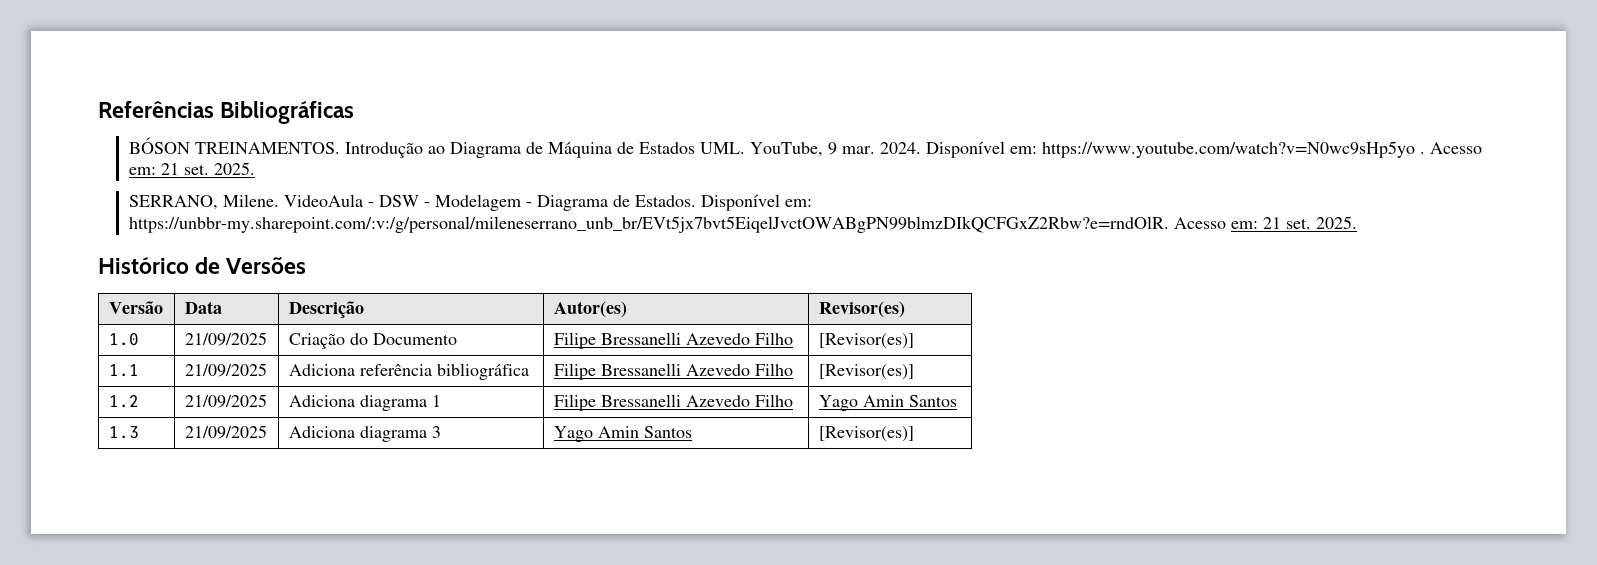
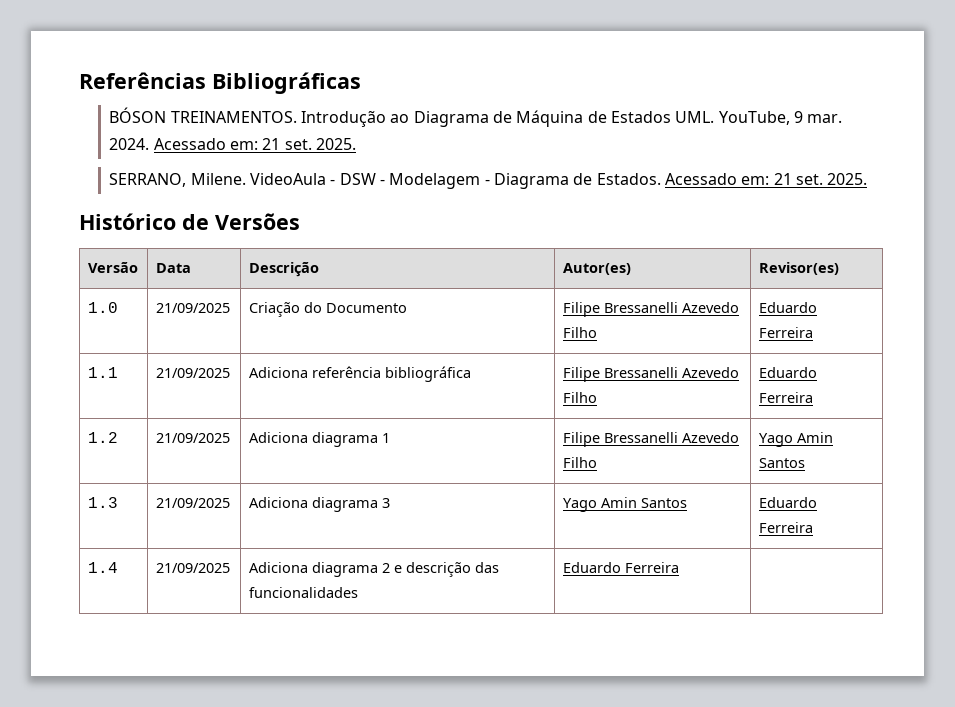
[925,141,1482,158] Disponível em: https://www.youtube.com/watch?v=N0wc9sHp5yo . Acesso -> [153,138,226,150] Acessado
[700,194,812,211] [128,216,1226,233] Disponível em: https://unbbr-my.sharepoint.com/:v:/g/personal/mileneserrano_unb_br/EVt5jx7bvt5EiqelJvctOWABgPN99blmzDIkQCFGxZ2Rbw?e=rndOlR. Acesso -> [664,173,737,185] Acessado
[818,333,914,349] [Revisor(es)] -> [758,302,817,313] [758,327,813,338] Eduardo Ferreira
[818,364,914,380] [Revisor(es)] -> [758,367,817,378] [758,392,813,403] Eduardo Ferreira
[818,426,914,442] [Revisor(es)] -> [758,497,817,508] [758,522,813,533] [87,562,118,573] [155,563,230,573] [248,562,499,577] [248,587,358,598] [562,562,679,573] Eduardo Ferreira // 1.4 | 21/09/2025 | Adiciona diagrama 2 e descrição das funcionalidades | Eduardo Ferreira |

